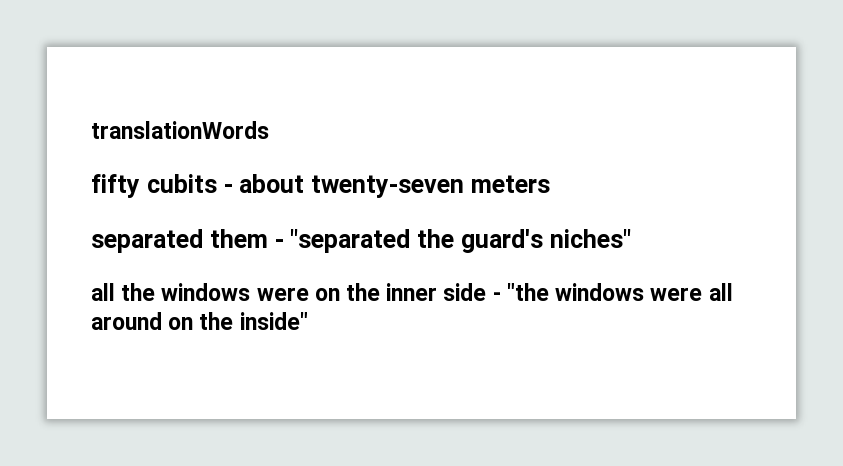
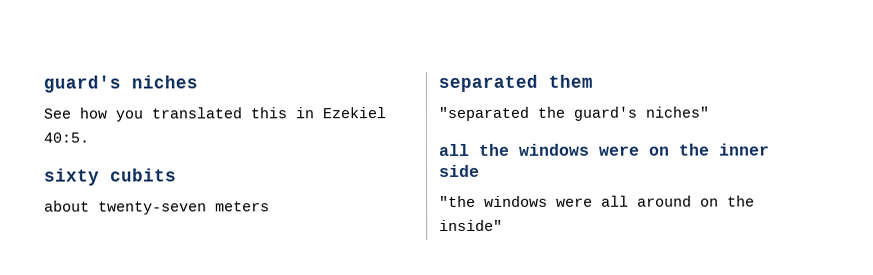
[91,121,269,139] [91,174,140,198] translationWords // fifty -> [43,75,198,93] [43,107,386,122] [43,132,90,143] [44,168,100,186] guard's niches // See how you translated this in Ezekiel 40:5. // sixty
[223,184,233,193] - -> (177, 175) //
[274,239,284,248] - -> (593, 81) //
[492,292,501,301] - -> (480, 170) //

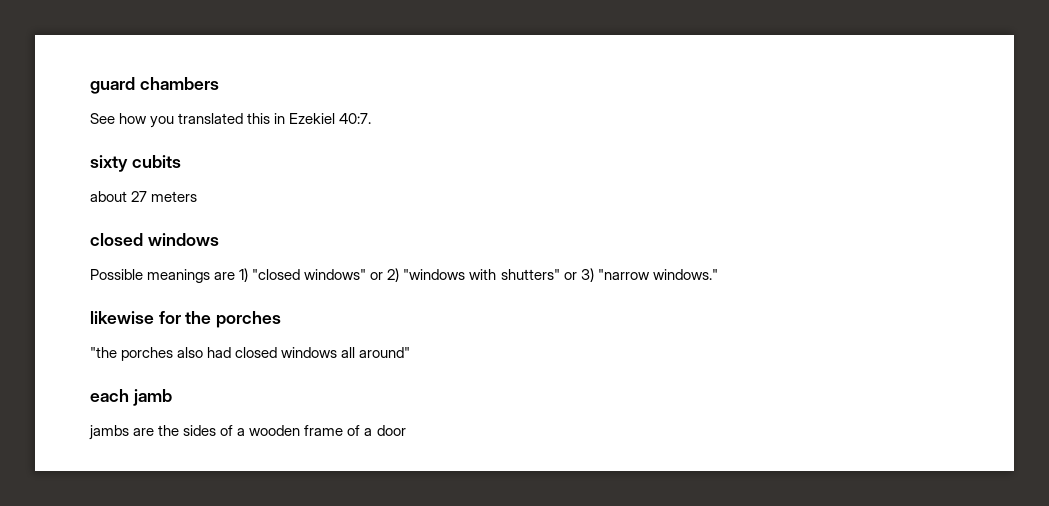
[43,75,198,93] guard's niches -> [90,77,219,94] guard chambers
[43,132,90,143] 40:5. -> [339,113,372,124] 40:7.
[98,201,207,215] twenty-seven -> [131,191,148,202] 27
[438,74,593,92] [438,106,709,121] [439,143,770,156] [439,164,480,177] [439,195,755,207] [439,219,503,231] separated them // "separated the guard's niches" // all the windows were on the inner side // "the windows were all around on the inside" -> [90,233,219,246] [90,268,718,283] [90,311,282,328] [90,347,411,361] [90,389,172,406] [89,425,406,440] closed windows // Possible meanings are 1) "closed windows" or 2) "windows with shutters" or 3) "narrow windows." // likewise for the porches // "the porches also had closed windows all around" // each jamb // jambs are the sides of a wooden frame of a door

